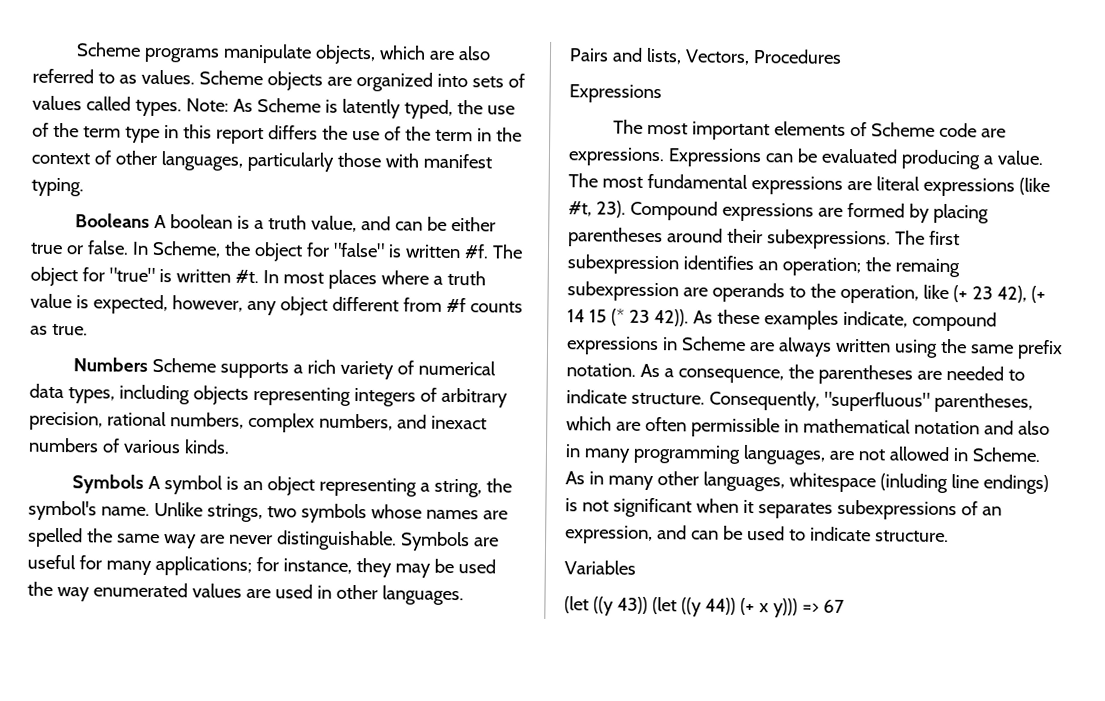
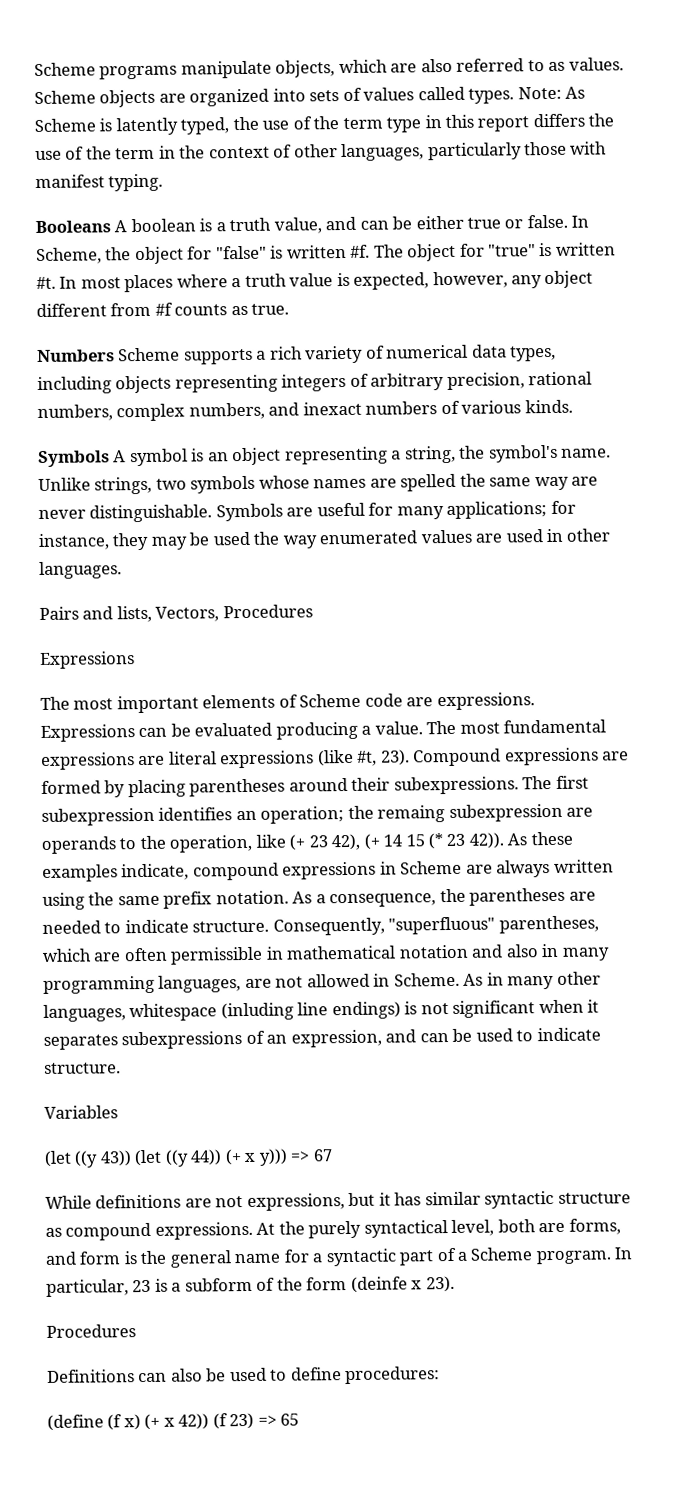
(845, 606) none -> [45,1190,631,1211] [45,1218,621,1241] [45,1247,633,1268] [46,1275,455,1297] [46,1324,136,1338] [47,1366,441,1385] [47,1412,300,1431] // While definitions are not expressions, but it has similar syntactic structure as compound expressions. At the purely syntactical level, both are forms, and form is the general name for a syntactic part of a Scheme program. In particular, 23 is a subform of the form (deinfe x 23). // Procedures // Definitions can also be used to define procedures: // (define (f x) (+ x 42)) (f 23) => 65

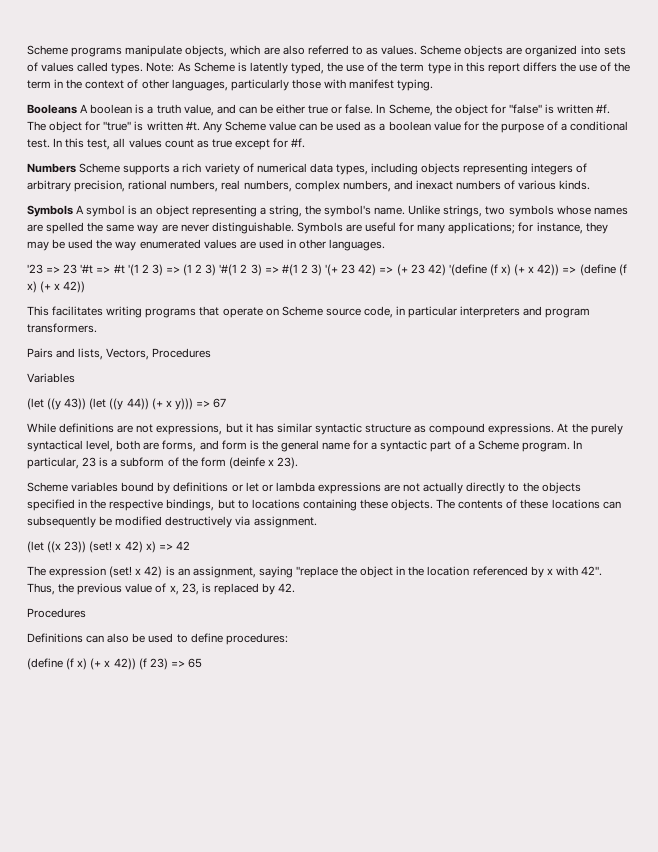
[59,270,594,293] [36,302,290,318] In most places where a truth value is expected, however, any object different from #f counts as true. -> [202,121,629,133] [27,138,306,150] Any Scheme value can be used as a boolean value for the purpose of a conditional test. In this test, all values count as true except for #f.
(113, 412) none -> [221,180,292,192] real numbers,
(122, 570) none -> [27,264,627,276] [27,281,86,293] [27,306,591,318] [27,323,97,333] // '23 => 23 '#t => #t '(1 2 3) => (1 2 3) '#(1 2 3) => #(1 2 3) '(+ 23 42) => (+ 23 42) '(define (f x) (+ x 42)) => (define (f x) (+ x 42)) // This facilitates writing programs that operate on Scheme source code, in particular interpreters and program transformers.
[40,651,135,669] [40,692,535,714] [40,719,607,742] [41,747,630,770] [41,775,589,798] [41,803,594,826] [41,831,573,854] [42,859,614,882] [42,887,596,910] [42,915,599,936] [42,943,610,965] [43,971,601,994] [43,999,600,1022] [43,1027,601,1050] [44,1062,121,1074] // Expressions // The most important elements of Scheme code are expressions. Expressions can be evaluated producing a value. The most fundamental expressions are literal expressions (like #t, 23). Compound expressions are formed by placing parentheses around their subexpressions. The first subexpression identifies an operation; the remaing subexpression are operands to the operation, like (+ 23 42), (+ 14 15 (* 23 42)). As these examples indicate, compound expressions in Scheme are always written using the same prefix notation. As a consequence, the parentheses are needed to indicate structure. Consequently, "superfluous" parentheses, which are often permissible in mathematical notation and also in many programming languages, are not allowed in Scheme. As in many other languages, whitespace (inluding line endings) is not significant when it separates subexpressions of an expression, and can be used to indicate structure. -> (212, 353) none
(455, 1284) none -> [27,482,581,494] [27,499,621,511] [27,516,317,528] [27,541,190,553] [27,566,602,578] [27,583,296,595] // Scheme variables bound by definitions or let or lambda expressions are not actually directly to the objects specified in the respective bindings, but to locations containing these objects. The contents of these locations can subsequently be modified destructively via assignment. // (let ((x 23)) (set! x 42) x) => 42 // The expression (set! x 42) is an assignment, saying "replace the object in the location referenced by x with 42". Thus, the previous value of x, 23, is replaced by 42.

